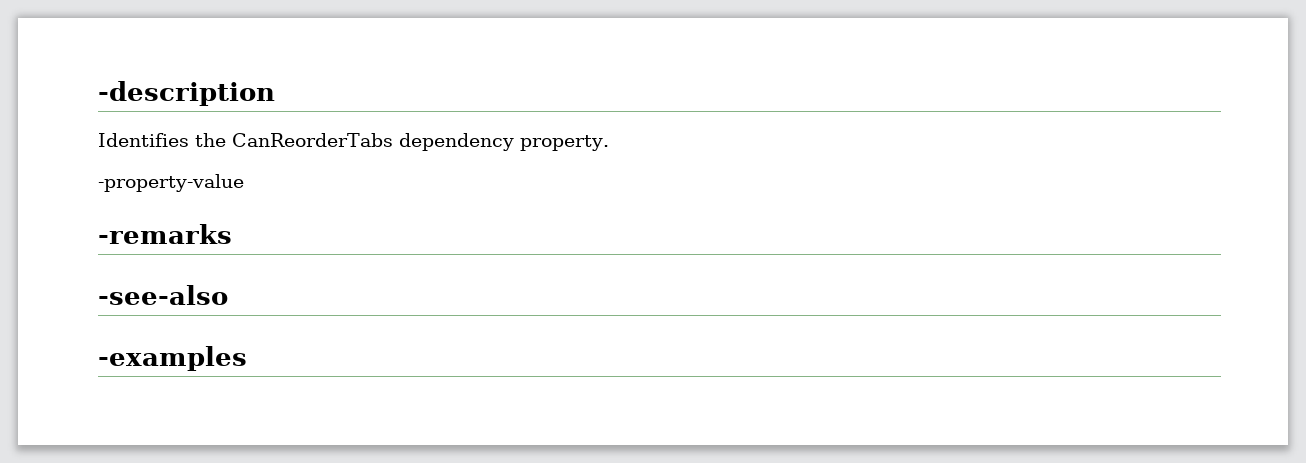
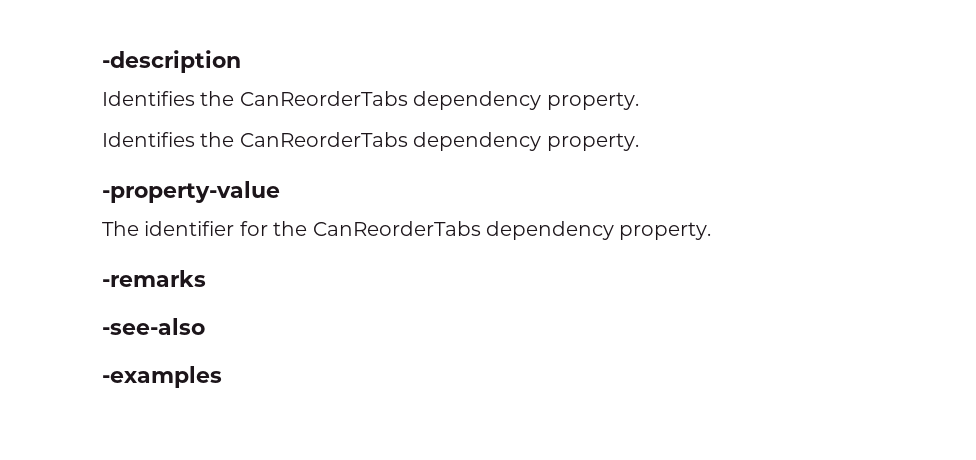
[98,174,244,192] -property-value -> [102,132,639,151] [102,181,280,203] [102,221,712,240] Identifies the CanReorderTabs dependency property. // -property-value // The identifier for the CanReorderTabs dependency property.

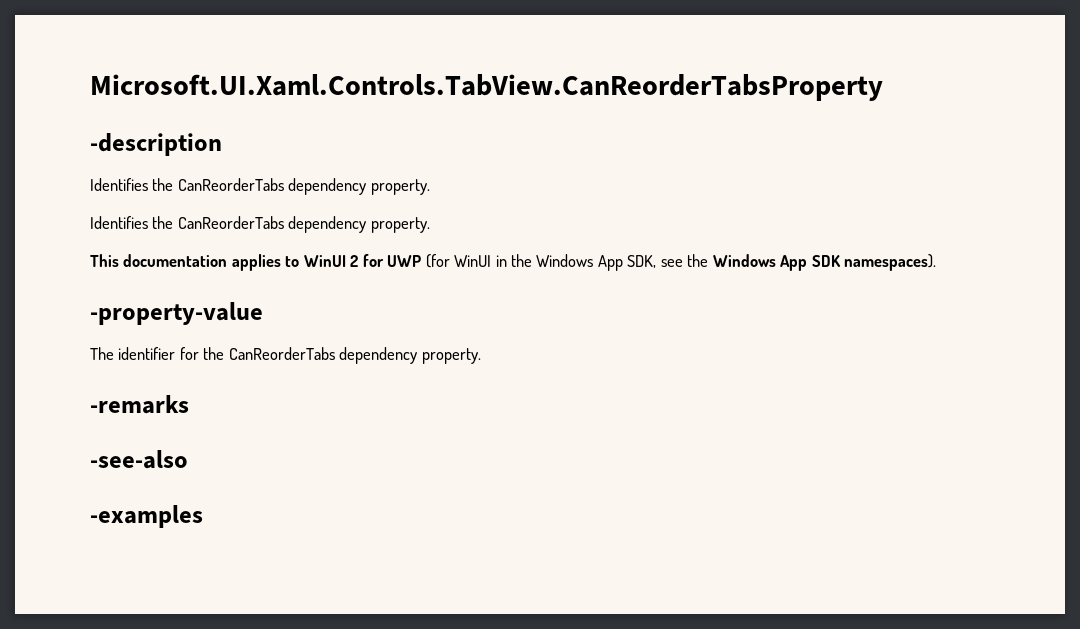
(102, 61) none -> [90,74,883,101] Microsoft.UI.Xaml.Controls.TabView.CanReorderTabsProperty //
(639, 142) none -> [90,254,937,271] // This documentation applies to WinUI 2 for UWP (for WinUI in the Windows App SDK, see the Windows App SDK namespaces).

